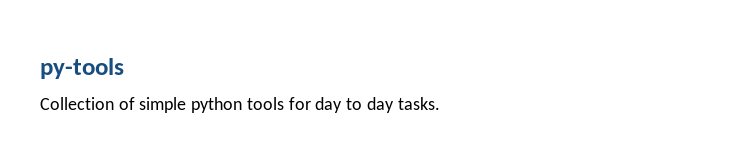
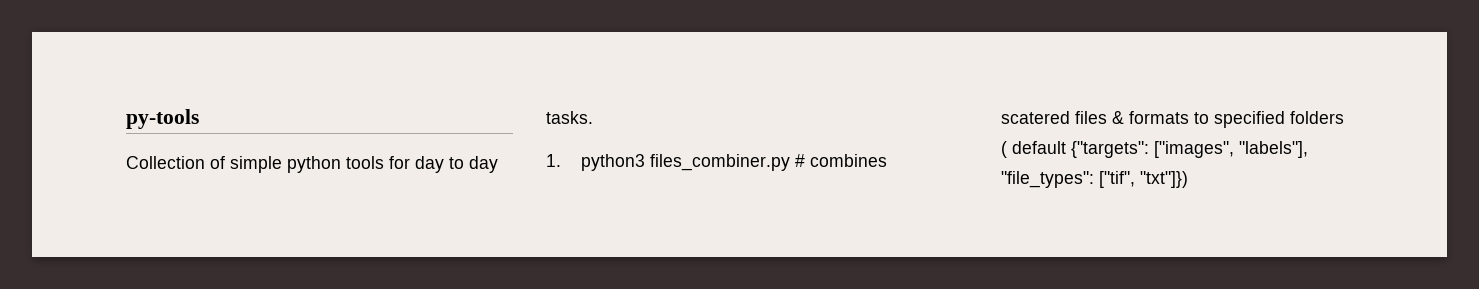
(440, 103) none -> [546,154,887,171] [1000,111,1344,128] [1000,141,1308,158] [1000,171,1188,188] // 1. python3 files_combiner.py # combines scatered files & formats to specified folders ( default {"targets": ["images", "labels"], "file_types": ["tif", "txt"]})

